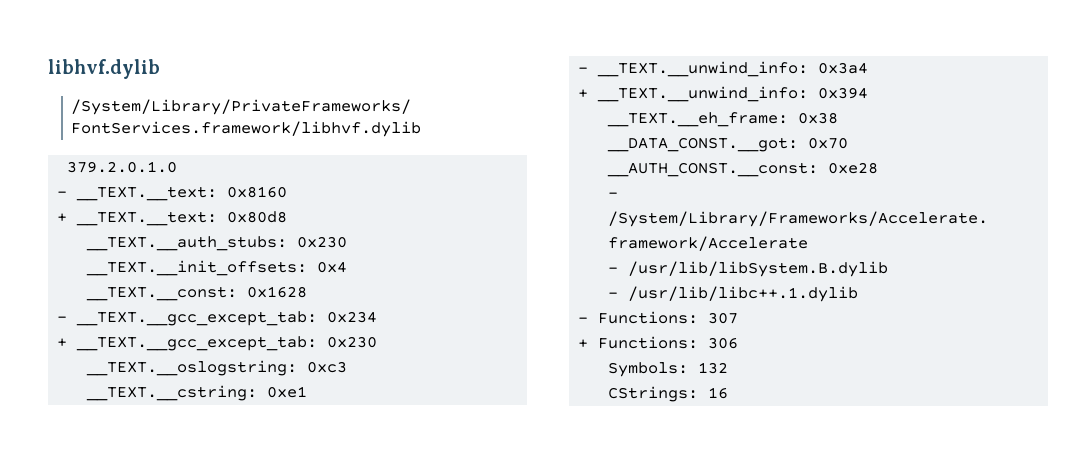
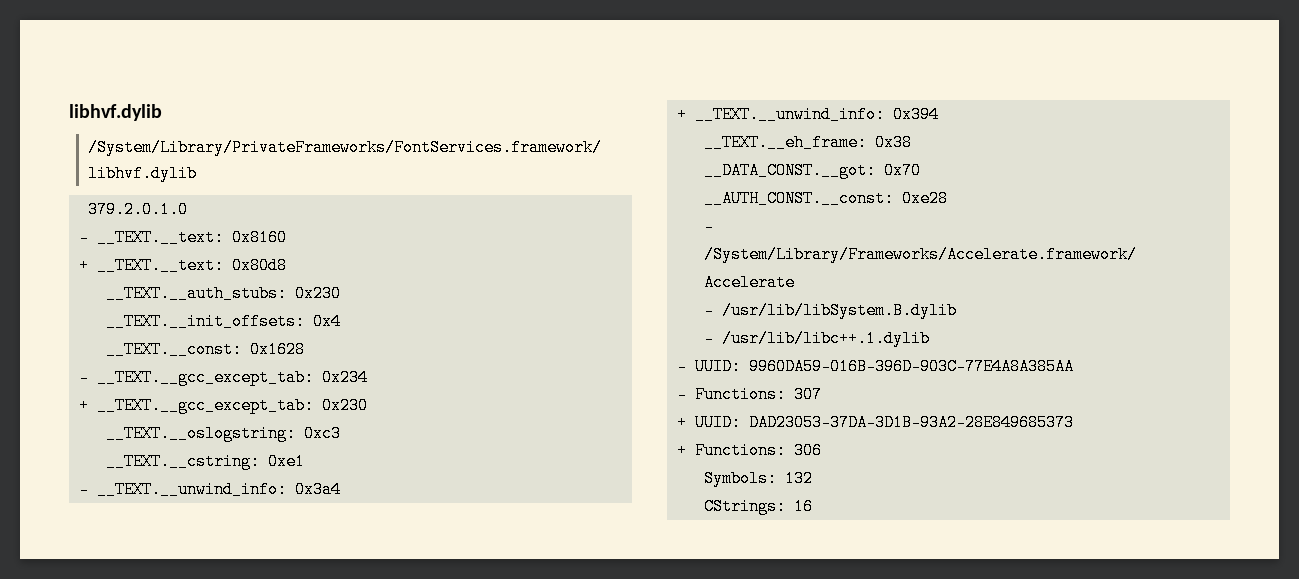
(858, 294) none -> [677,358,1075,375] // - UUID: 9960DA59-016B-396D-903C-77E4A8A385AA
(738, 318) none -> [677,414,1075,431] // + UUID: DAD23053-37DA-3D1B-93A2-28E849685373

